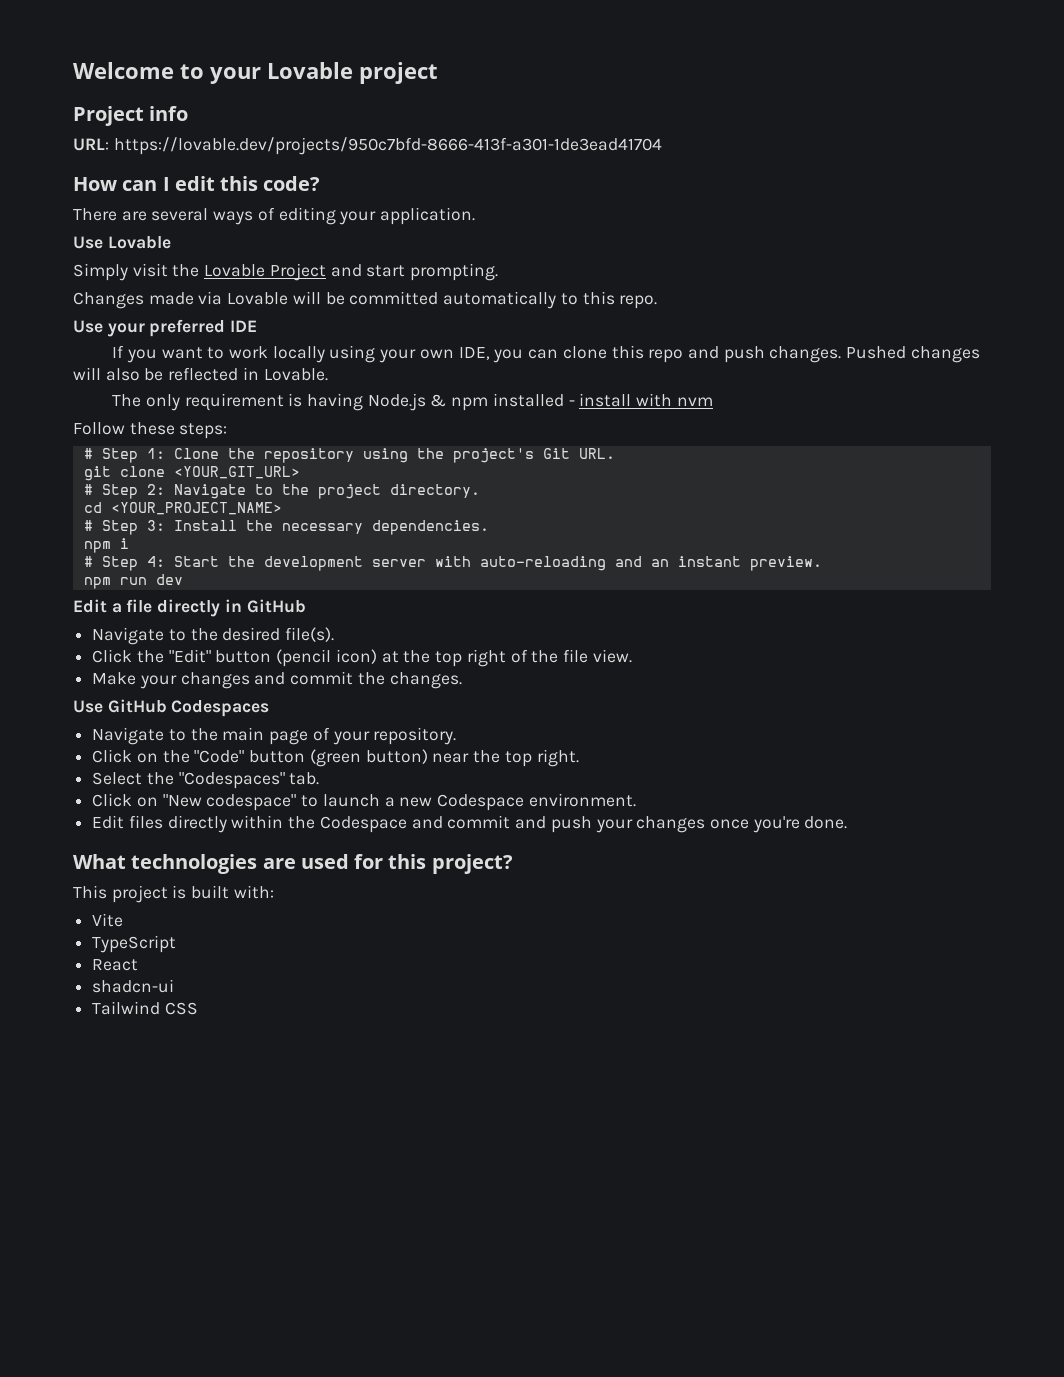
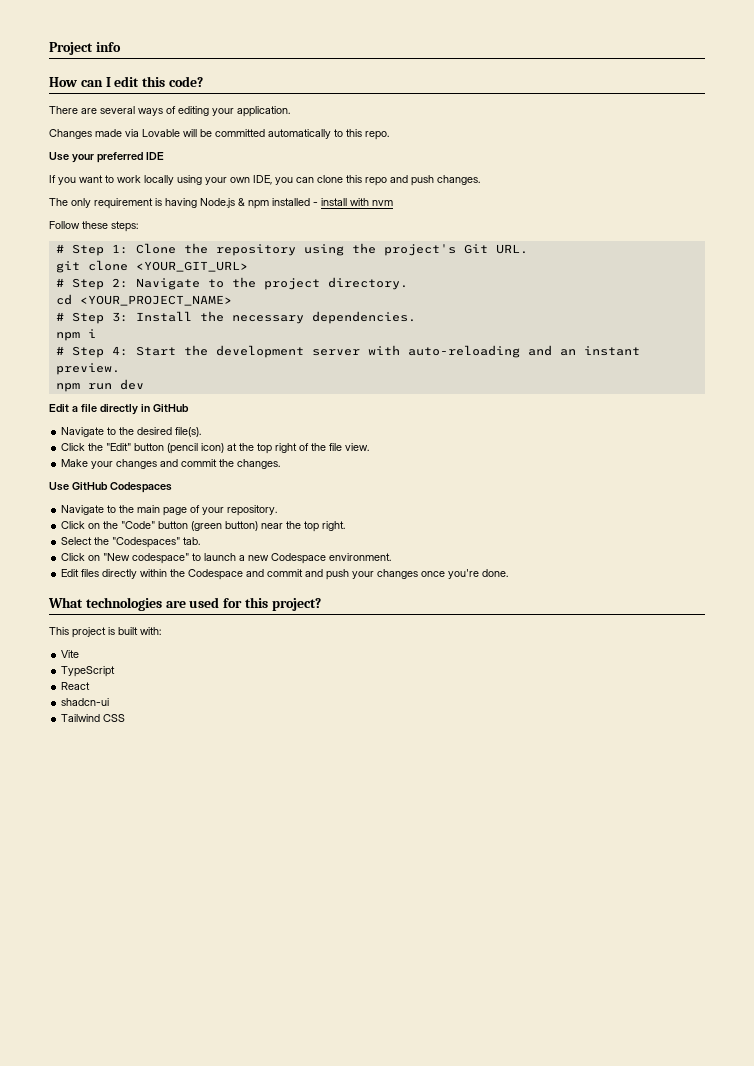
[73,62,438,84] Welcome to your Lovable project // -> (49, 48) none
[73,137,662,155] // URL: https://lovable.dev/projects/950c7bfd-8666-413f-a301-1de3ead41704 -> (121, 47) none
[73,236,171,249] [73,263,499,281] // Use Lovable // Simply visit the Lovable Project and start prompting. -> (290, 111) none
[846,346,980,363] [73,367,328,381] Pushed changes will also be reflected in Lovable. -> (480, 180) none

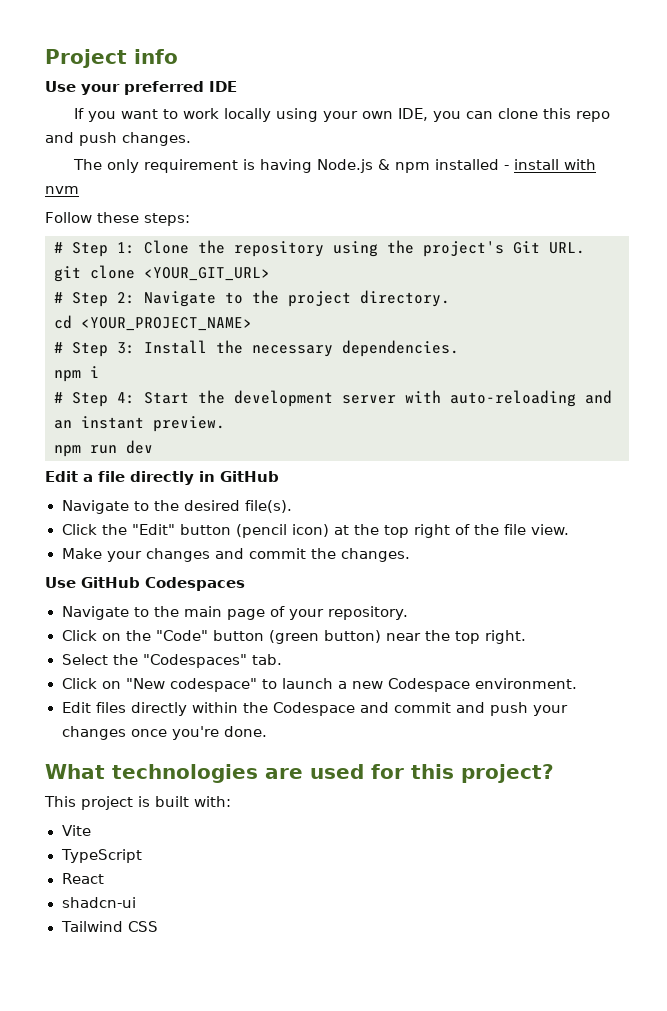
[49,76,203,87] [49,106,290,117] [49,129,389,140] // How can I edit this code? // There are several ways of editing your application. // Changes made via Lovable will be committed automatically to this repo. -> (178, 56) none

